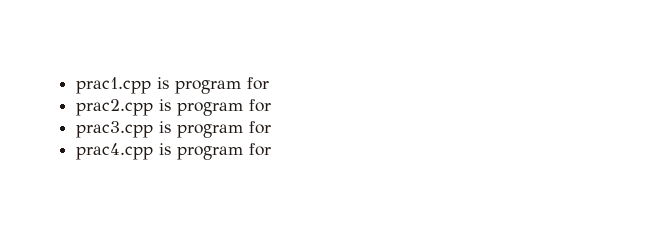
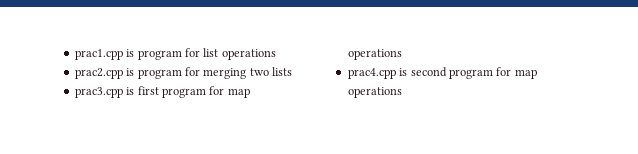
(270, 83) none -> [203,48,276,60] list operations
(272, 105) none -> [203,67,292,79] merging two lists
[177,121,272,138] program for -> [137,86,250,98] [347,49,402,60] first program for map operations
[177,143,272,160] program for -> [410,67,537,79] [347,87,402,98] second program for map operations

